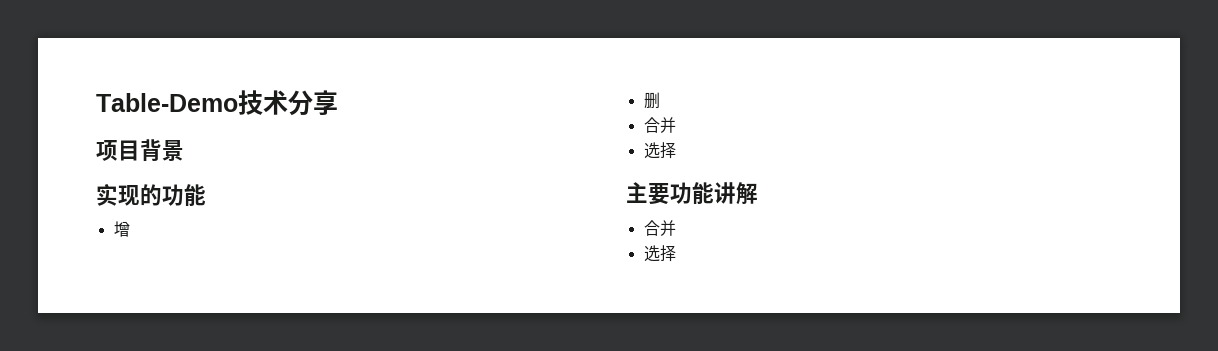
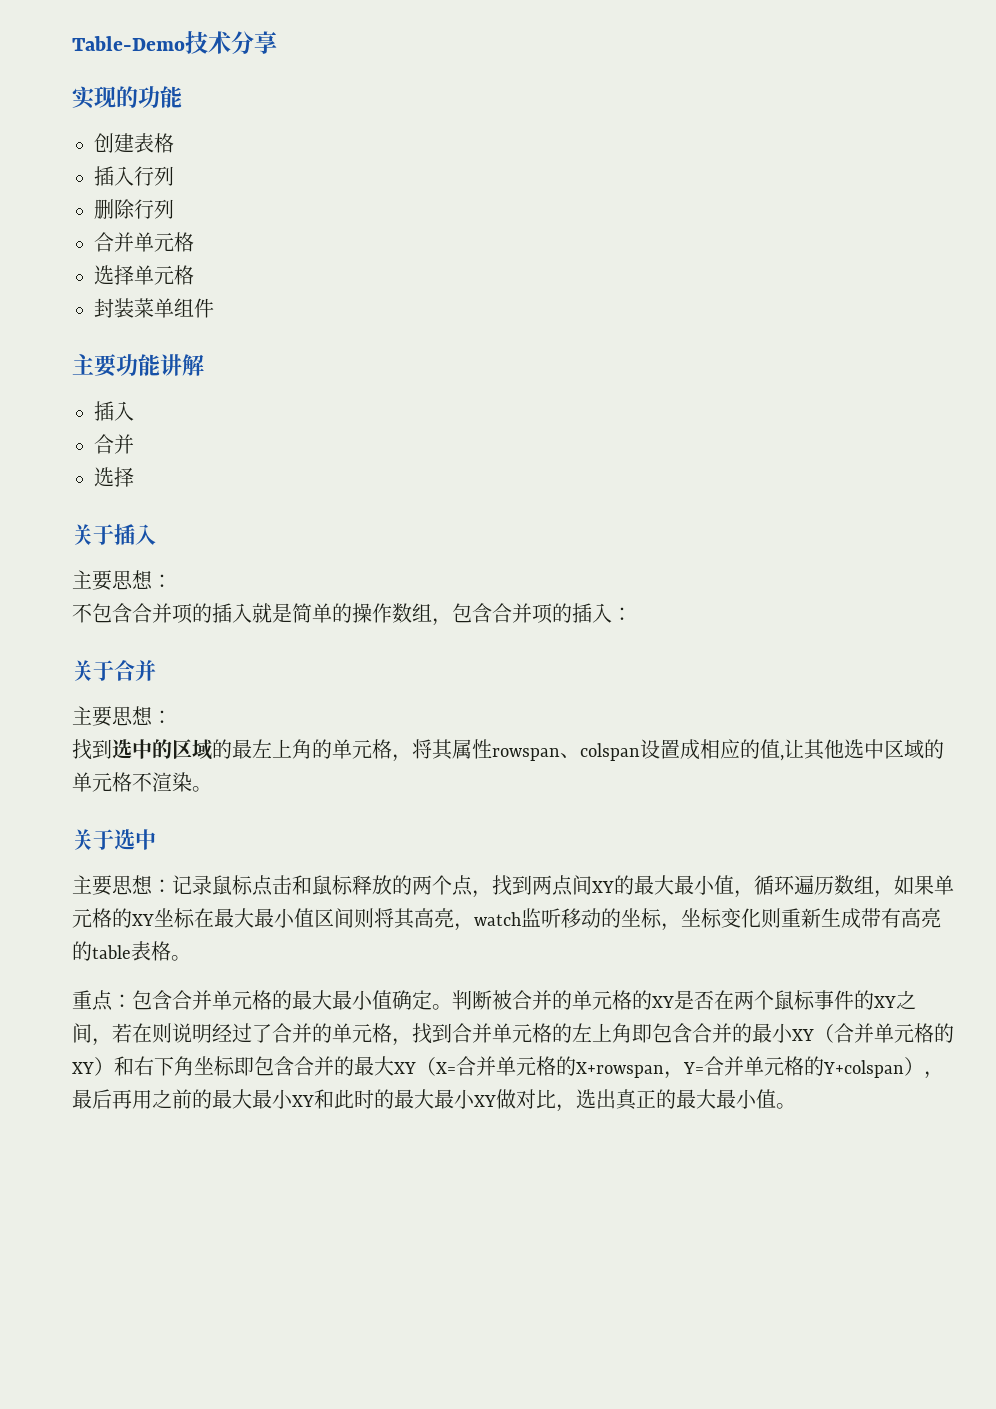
[96,139,184,162] // 项目背景 -> (277, 42) none
[113,221,130,237] 增 -> [94,133,174,153] [94,166,174,186] 创建表格 // 插入行列
[643,117,676,133] [643,142,676,159] // 合并 // 选择 -> [114,199,174,219] [94,232,194,252] [94,265,194,285] [94,298,214,318] 除行列 // 合并单元格 // 选择单元格 // 封装菜单组件
[643,220,676,236] [643,245,676,262] // 合并 // 选择 -> [94,401,134,421] [94,434,134,454] [94,467,134,487] [72,524,156,545] [72,570,172,591] [72,603,632,626] [72,660,156,681] [72,706,172,727] [72,739,944,762] [72,772,212,792] [72,829,156,850] [72,875,954,898] [72,908,941,931] [72,941,191,961] [72,990,916,1011] [72,1023,954,1046] [72,1056,944,1079] [72,1089,796,1112] // 插入 // 合并 // 选择 // 关于插入 // 主要思想： // 不包含合并项的插入就是简单的操作数组，包含合并项的插入： // 关于合并 // 主要思想： // 找到选中的区域的最左上角的单元格，将其属性rowspan、colspan设置成相应的值,让其他选中区域的单元格不渲染。 // 关于选中 // 主要思想：记录鼠标点击和鼠标释放的两个点，找到两点间XY的最大最小值，循环遍历数组，如果单元格的XY坐标在最大最小值区间则将其高亮，watch监听移动的坐标，坐标变化则重新生成带有高亮的table表格。 // 重点：包含合并单元格的最大最小值确定。判断被合并的单元格的XY是否在两个鼠标事件的XY之间，若在则说明经过了合并的单元格，找到合并单元格的左上角即包含合并的最小XY（合并单元格的XY）和右下角坐标即包含合并的最大XY（X=合并单元格的X+rowspan，Y=合并单元格的Y+colspan），最后再用之前的最大最小XY和此时的最大最小XY做对比，选出真正的最大最小值。

